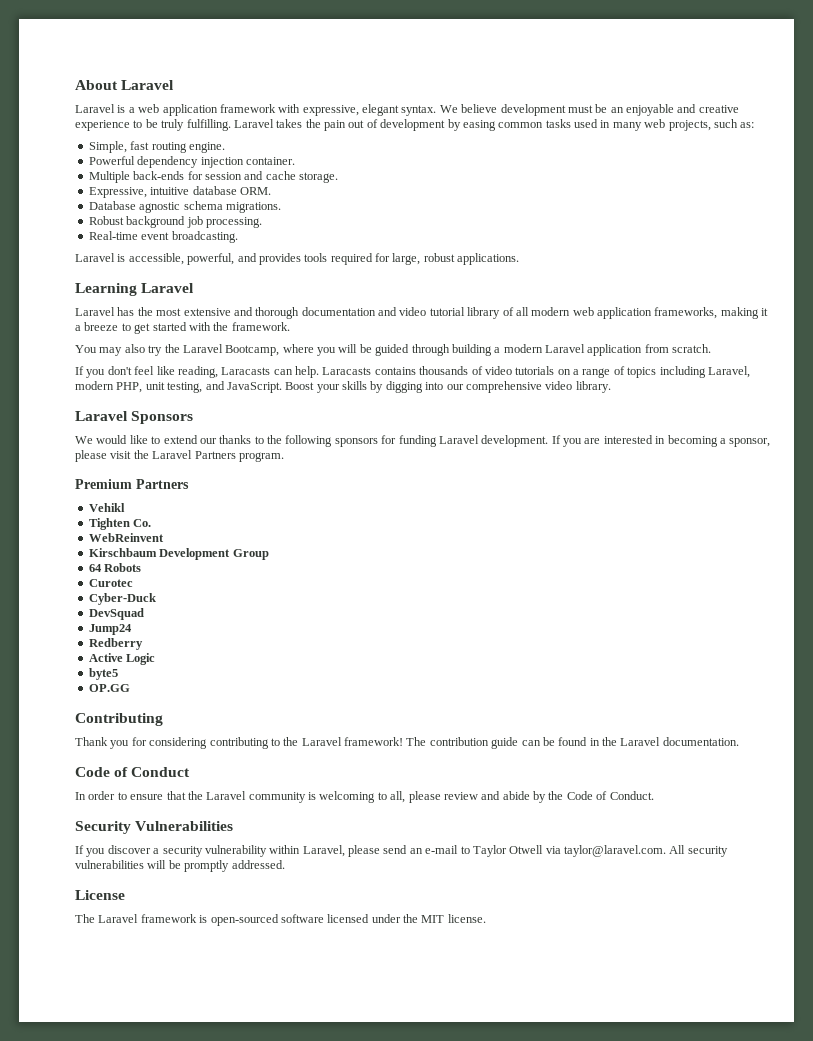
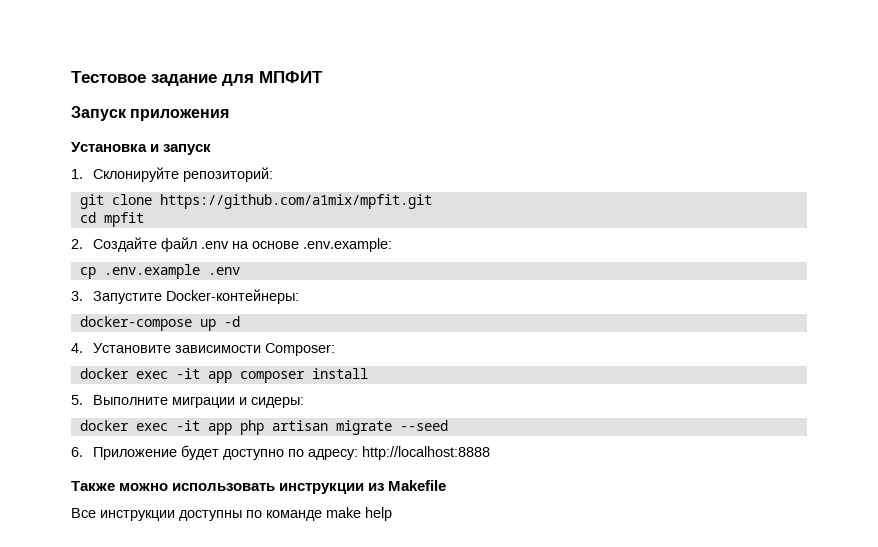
[75,80,175,90] [75,104,739,116] [75,119,755,131] [88,141,225,153] [88,156,295,168] [88,171,338,183] [88,186,271,198] [88,201,281,213] [88,216,262,228] [88,231,238,243] [75,253,520,265] [75,283,195,296] [75,307,769,319] [75,322,290,334] [75,344,712,356] [75,366,750,378] [75,381,611,393] [75,411,194,424] [75,435,771,447] [75,450,284,462] [75,479,189,489] [88,503,125,512] [88,518,152,530] [88,533,164,542] [88,548,269,560] [88,563,142,572] [88,579,133,587] [88,593,156,605] [88,608,144,620] [88,624,132,635] [88,638,143,650] [88,653,156,665] [88,668,118,680] [88,684,130,692] [75,713,163,726] [75,737,739,749] [75,767,191,777] [75,791,654,803] [75,821,234,834] [75,845,728,857] [75,860,285,872] [75,890,125,900] [75,914,486,926] About Laravel // Laravel is a web application framework with expressive, elegant syntax. We believe development must be an enjoyable and creative experience to be truly fulfilling. Laravel takes the pain out of development by easing common tasks used in many web projects, such as: // Simple, fast routing engine. // Powerful dependency injection container. // Multiple back-ends for session and cache storage. // Expressive, intuitive database ORM. // Database agnostic schema migrations. // Robust background job processing. // Real-time event broadcasting. // Laravel is accessible, powerful, and provides tools required for large, robust applications. // Learning Laravel // Laravel has the most extensive and thorough documentation and video tutorial library of all modern web application frameworks, making it a breeze to get started with the framework. // You may also try the Laravel Bootcamp, where you will be guided through building a modern Laravel application from scratch. // If you don't feel like reading, Laracasts can help. Laracasts contains thousands of video tutorials on a range of topics including Laravel, modern PHP, unit testing, and JavaScript. Boost your skills by digging into our comprehensive video library. // Laravel Sponsors // We would like to extend our thanks to the following sponsors for funding Laravel development. If you are interested in becoming a sponsor, please visit the Laravel Partners program. // Premium Partners // Vehikl // Tighten Co. // WebReinvent // Kirschbaum Development Group // 64 Robots // Curotec // Cyber-Duck // DevSquad // Jump24 // Redberry // Active Logic // byte5 // OP.GG // Contributing // Thank you for considering contributing to the Laravel framework! The contribution guide can be found in the Laravel documentation. // Code of Conduct // In order to ensure that the Laravel community is welcoming to all, please review and abide by the Code of Conduct. // Security Vulnerabilities // If you discover a security vulnerability within Laravel, please send an e-mail to Taylor Otwell via taylor@laravel.com. All security vulnerabilities will be promptly addressed. // License // The Laravel framework is open-sourced software licensed under the MIT license. -> [71,71,323,86] [71,106,230,121] [71,142,212,155] [71,167,273,182] [79,194,432,209] [79,212,144,227] [71,237,392,252] [79,264,240,279] [71,289,299,304] [79,316,240,331] [71,343,335,356] [79,368,368,383] [71,395,304,408] [79,420,448,435] [71,445,490,460] [71,480,447,494] [71,507,392,521] Тестовое задание для МПФИТ // Запуск приложения // Установка и запуск // 1. Склонируйте репозиторий: // git clone https://github.com/a1mix/mpfit.git // cd mpfit // 2. Создайте файл .env на основе .env.example: // cp .env.example .env // 3. Запустите Docker-контейнеры: // docker-compose up -d // 4. Установите зависимости Composer: // docker exec -it app composer install // 5. Выполните миграции и сидеры: // docker exec -it app php artisan migrate --seed // 6. Приложение будет доступно по адресу: http://localhost:8888 // Также можно использовать инструкции из Makefile // Все инструкции доступны по команде make help

